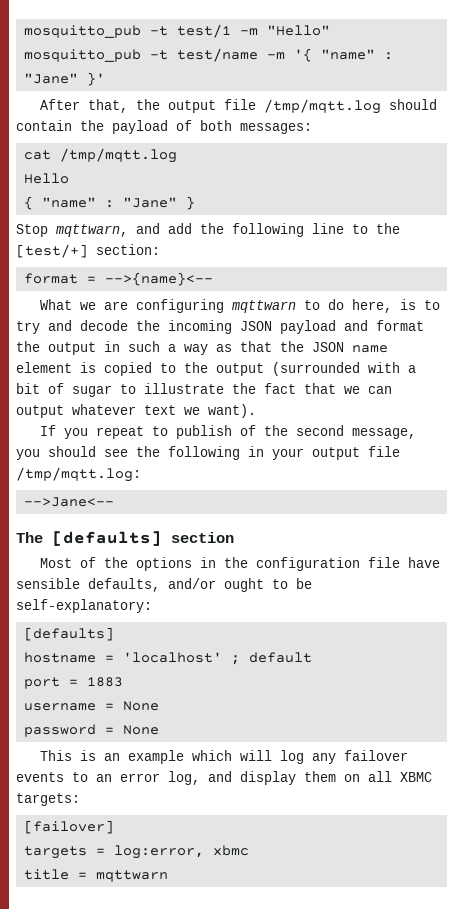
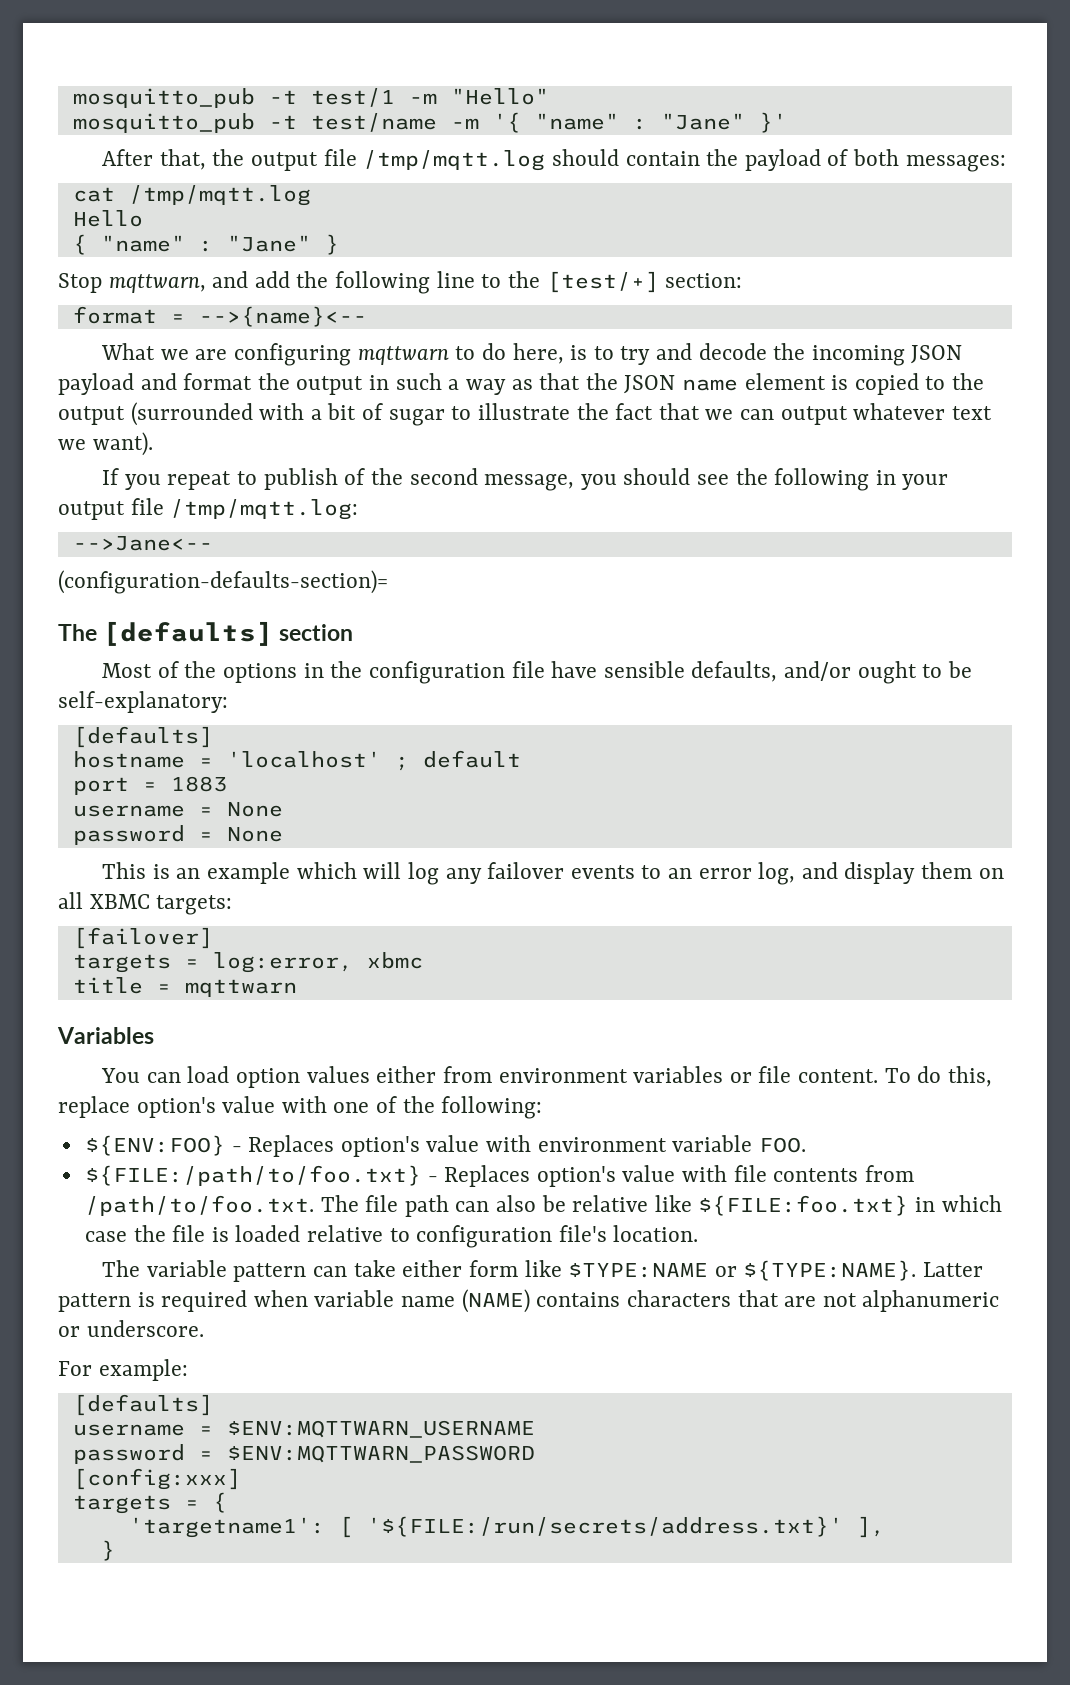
(115, 502) none -> [58,570,388,594] // (configuration-defaults-section)=
(169, 876) none -> [57,1027,154,1044] [101,1066,992,1088] [58,1096,543,1119] [84,1135,806,1157] [84,1165,914,1187] [84,1195,1002,1217] [84,1225,699,1248] [102,1260,983,1282] [58,1289,1000,1313] [58,1320,204,1337] [58,1359,188,1381] [72,1394,213,1416] [72,1420,535,1438] [72,1444,535,1464] [72,1468,241,1490] [72,1492,227,1514] [128,1516,885,1538] [100,1540,115,1561] // Variables // You can load option values either from environment variables or file content. To do this, replace option's value with one of the following: // ${ENV:FOO} - Replaces option's value with environment variable FOO. // ${FILE:/path/to/foo.txt} - Replaces option's value with file contents from /path/to/foo.txt. The file path can also be relative like ${FILE:foo.txt} in which case the file is loaded relative to configuration file's location. // The variable pattern can take either form like $TYPE:NAME or ${TYPE:NAME}. Latter pattern is required when variable name (NAME) contains characters that are not alphanumeric or underscore. // For example: // [defaults] // username = $ENV:MQTTWARN_USERNAME // password = $ENV:MQTTWARN_PASSWORD // [config:xxx] // targets = { // 'targetname1': [ '${FILE:/run/secrets/address.txt}' ], // }

